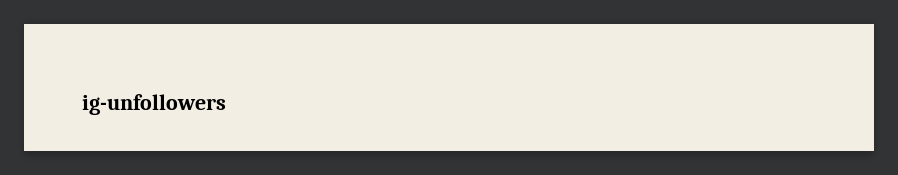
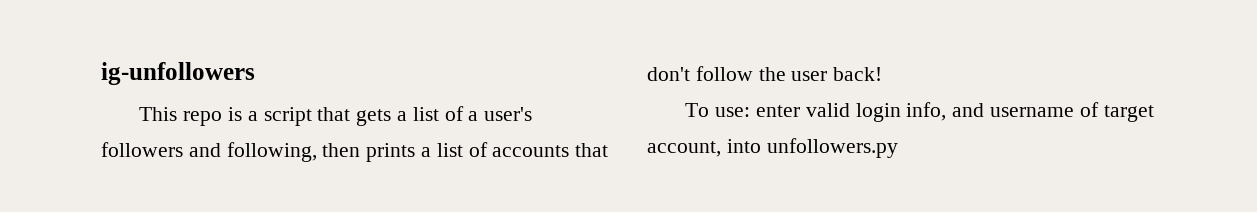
(226, 104) none -> [139,106,533,126] [101,142,609,162] [647,66,883,81] [685,102,1154,122] [647,138,898,158] // This repo is a script that gets a list of a user's followers and following, then prints a list of accounts that don't follow the user back! // To use: enter valid login info, and username of target account, into unfollowers.py

